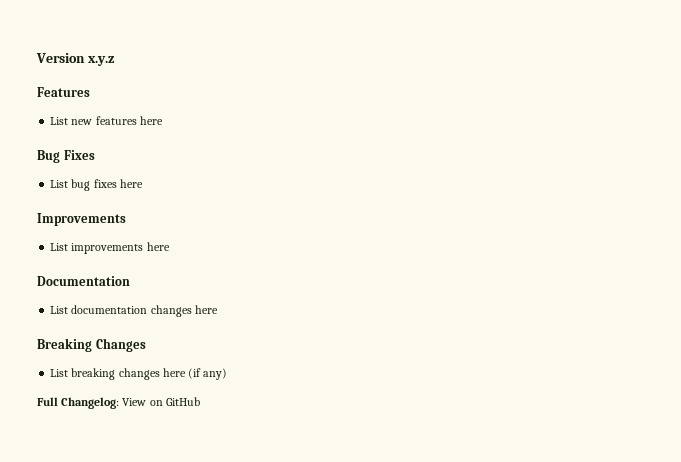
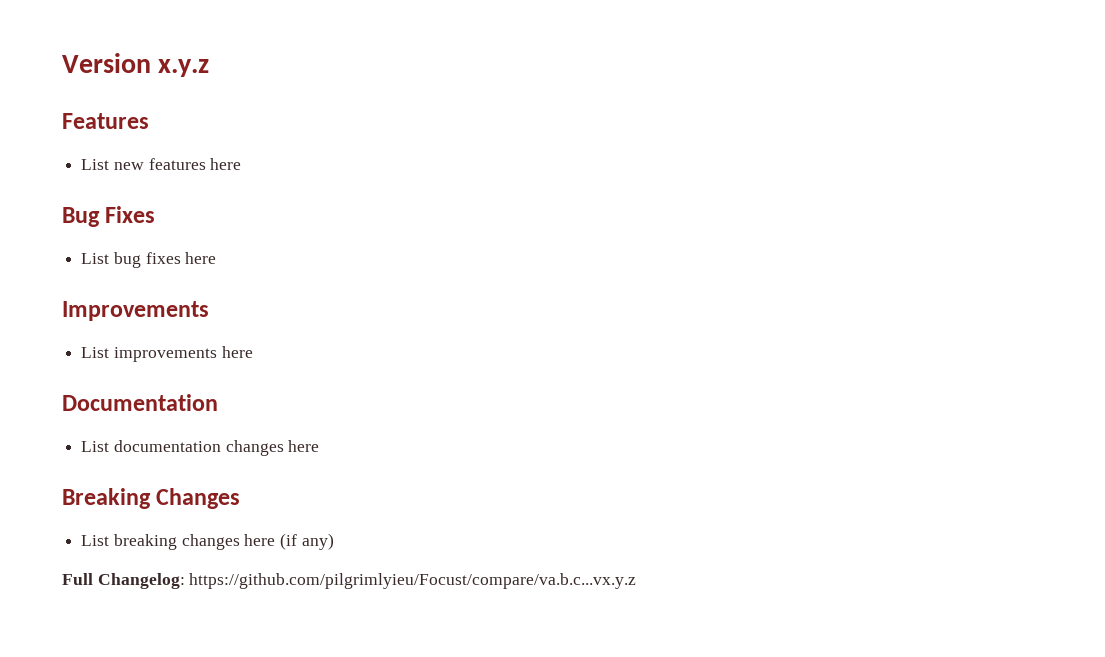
[122,397,200,406] View on GitHub -> [189,573,637,589] https://github.com/pilgrimlyieu/Focust/compare/va.b.c...vx.y.z

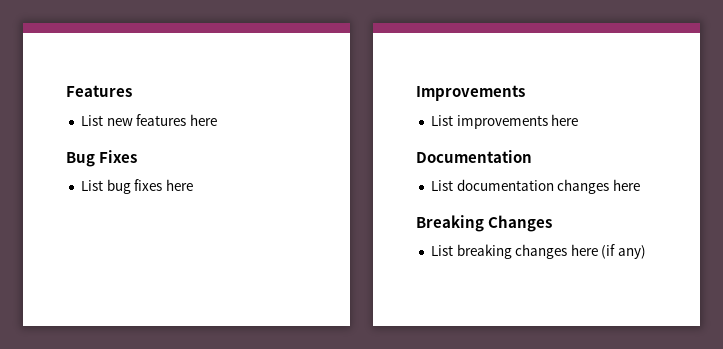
[62,53,210,77] Version x.y.z // -> (66, 91) none
[62,573,637,589] // Full Changelog: https://github.com/pilgrimlyieu/Focust/compare/va.b.c...vx.y.z -> (647, 252) none

